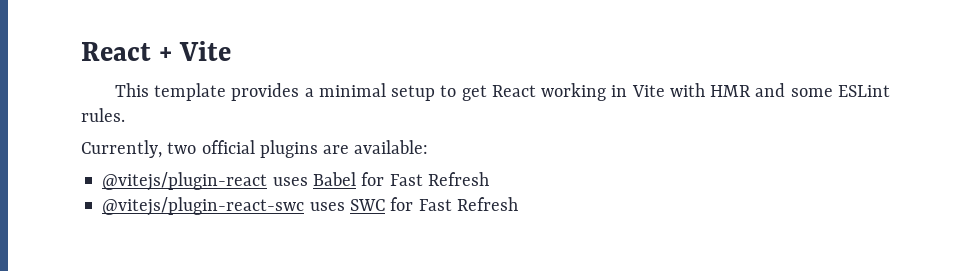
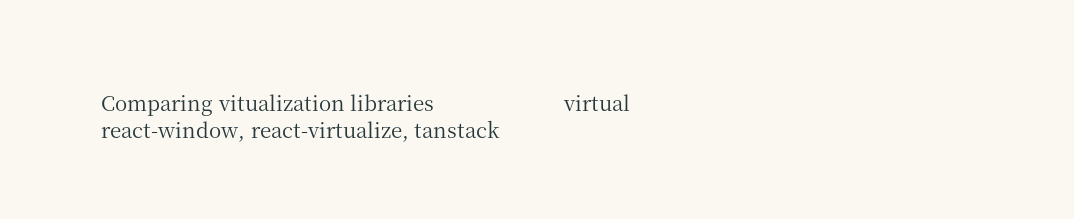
[81,41,232,61] [114,83,890,101] [81,108,125,122] [81,140,429,158] [102,172,489,191] [102,197,518,216] React + Vite // This template provides a minimal setup to get React working in Vite with HMR and some ESLint rules. // Currently, two official plugins are available: // @vitejs/plugin-react uses Babel for Fast Refresh // @vitejs/plugin-react-swc uses SWC for Fast Refresh -> [101,94,435,116] [101,120,501,142] [563,94,630,111] Comparing vitualization libraries react-window, react-virtualize, tanstack virtual

